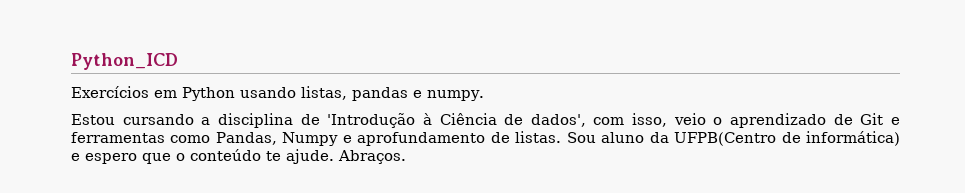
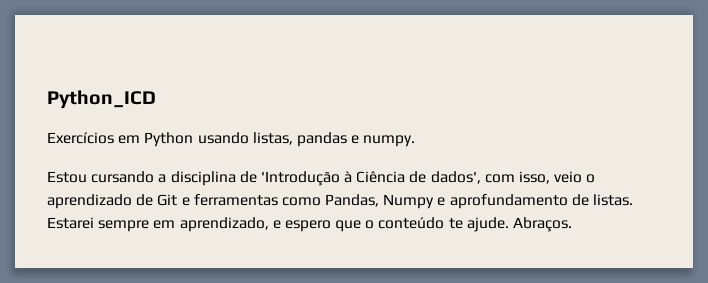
[566,131,900,146] Sou aluno da UFPB(Centro de informática) -> [47,217,269,232] Estarei sempre em aprendizado,

